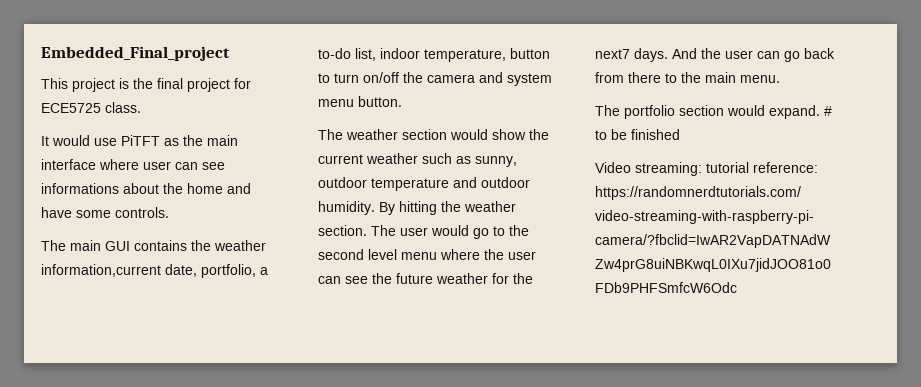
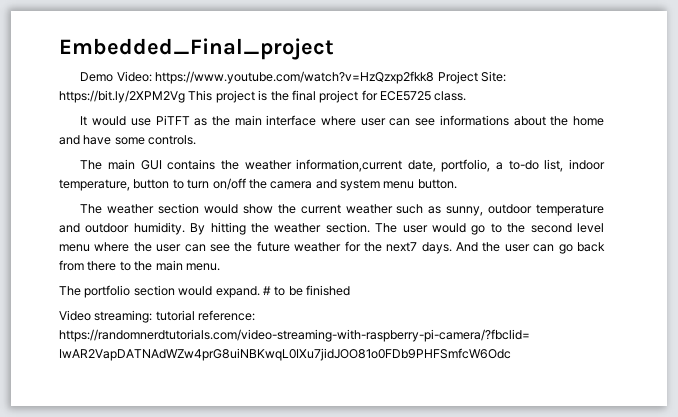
(230, 53) none -> [80,71,506,84] [59,90,185,103] Demo Video: https://www.youtube.com/watch?v=HzQzxp2fkk8 Project Site: https://bit.ly/2XPM2Vg

